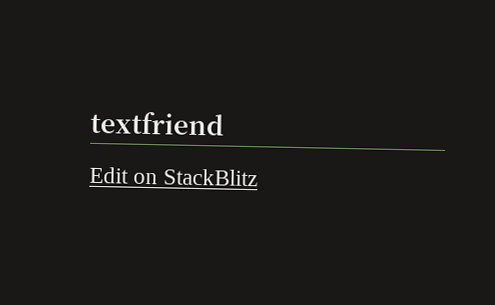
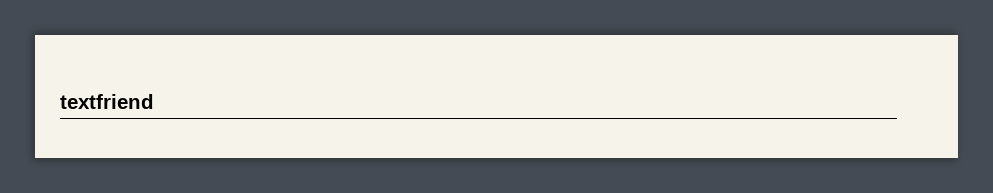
[89,166,259,187] // Edit on StackBlitz -> (154, 101) none

